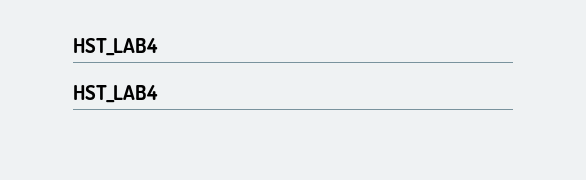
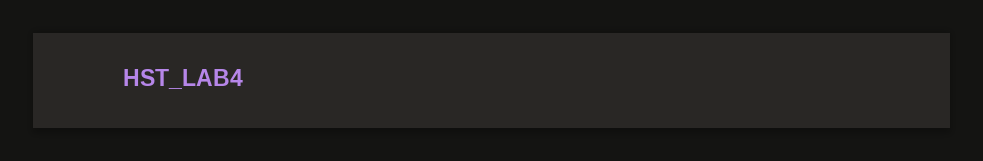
[73,38,158,56] [73,85,158,103] HST_LAB4 // HST_LAB4 -> [123,69,243,89] HST_LAB4

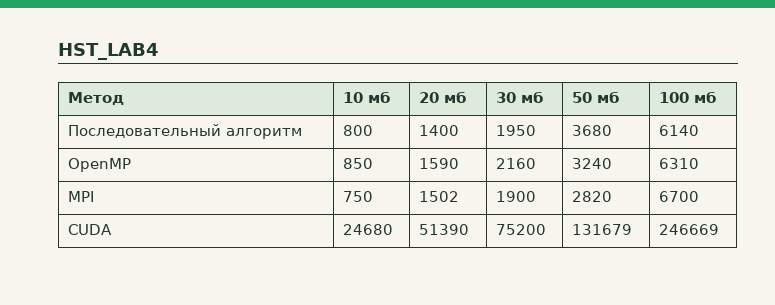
(243, 79) none -> [67,92,124,105] [342,91,390,103] [418,91,466,103] [495,91,543,103] [571,91,619,103] [658,91,716,103] [67,124,302,139] [342,125,373,136] [418,125,459,136] [495,125,536,136] [571,125,612,136] [658,125,699,136] [67,158,131,172] [342,158,373,169] [418,158,459,169] [495,158,536,169] [571,158,612,169] [658,158,699,169] [67,191,94,202] [342,191,373,202] [418,191,459,202] [495,191,536,202] [571,191,612,202] [658,191,699,202] [67,224,112,235] [342,224,393,235] [418,224,469,235] [495,224,546,235] [571,224,632,235] [658,224,719,235] // Метод | 10 мб | 20 мб | 30 мб | 50 мб | 100 мб // Последовательный алгоритм | 800 | 1400 | 1950 | 3680 | 6140 // OpenMP | 850 | 1590 | 2160 | 3240 | 6310 // MPI | 750 | 1502 | 1900 | 2820 | 6700 // CUDA | 24680 | 51390 | 75200 | 131679 | 246669

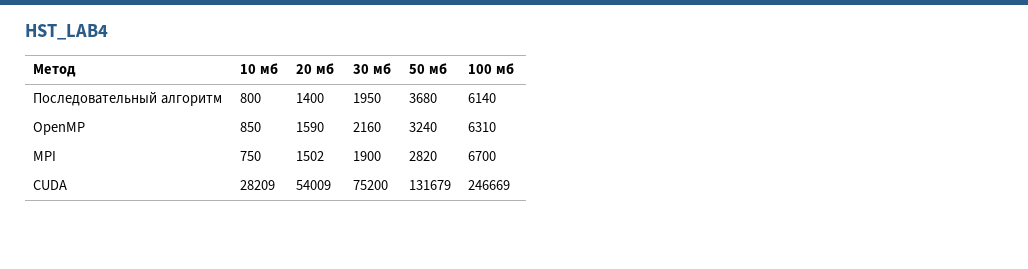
[342,224,393,235] [418,224,469,235] 24680 | 51390 -> [240,180,276,190] [296,180,332,190] 28209 | 54009

